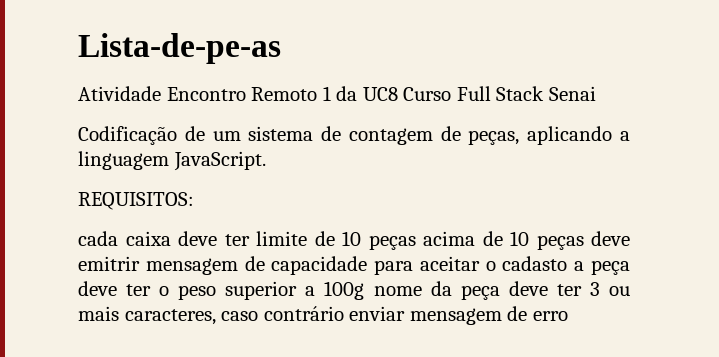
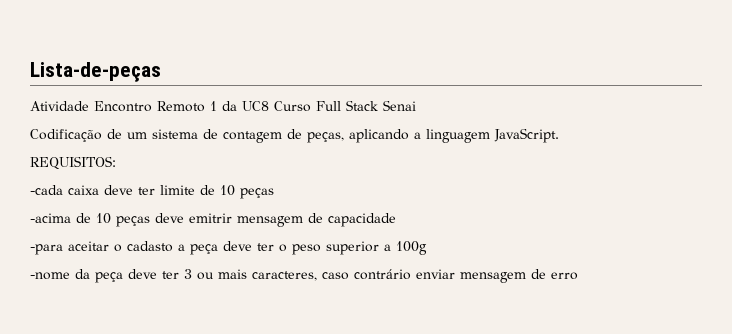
[78,33,281,64] Lista-de-pe-as -> [30,62,161,82] Lista-de-peças
[78,231,118,246] cada -> [30,185,63,195] -cada
[423,231,475,246] acima -> [30,213,71,223] // -acima
[374,260,414,275] para -> [30,244,63,255] // -para
[373,286,422,296] nome -> [30,272,70,280] // -nome

